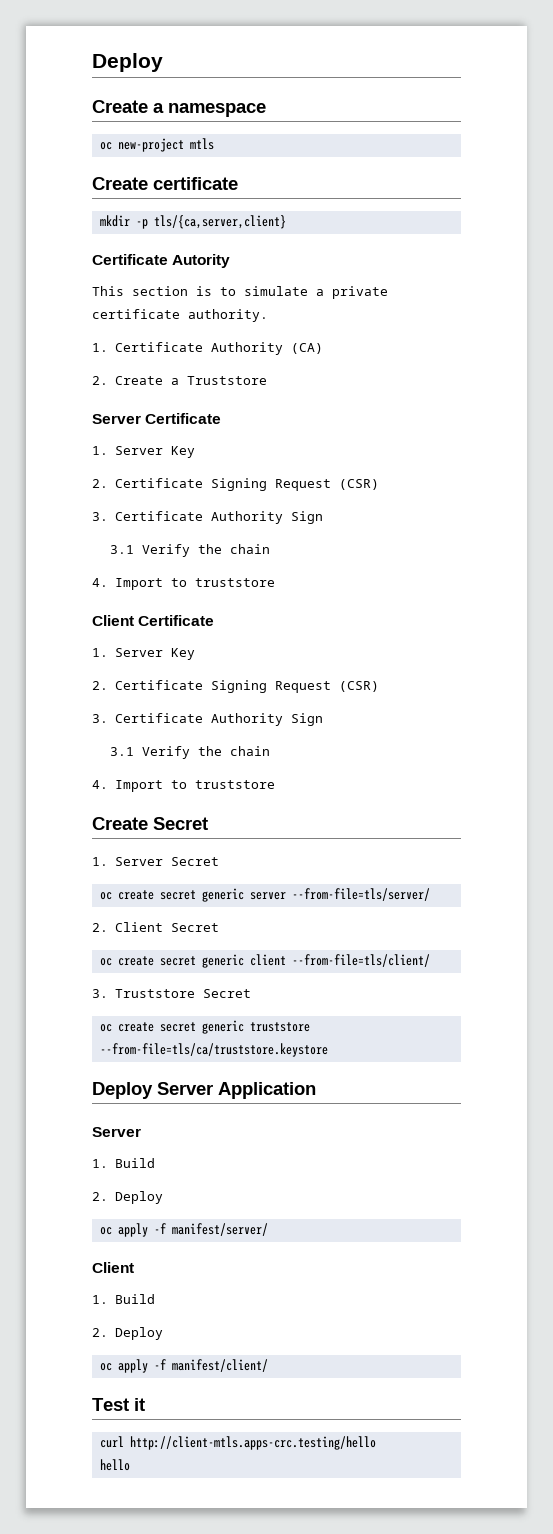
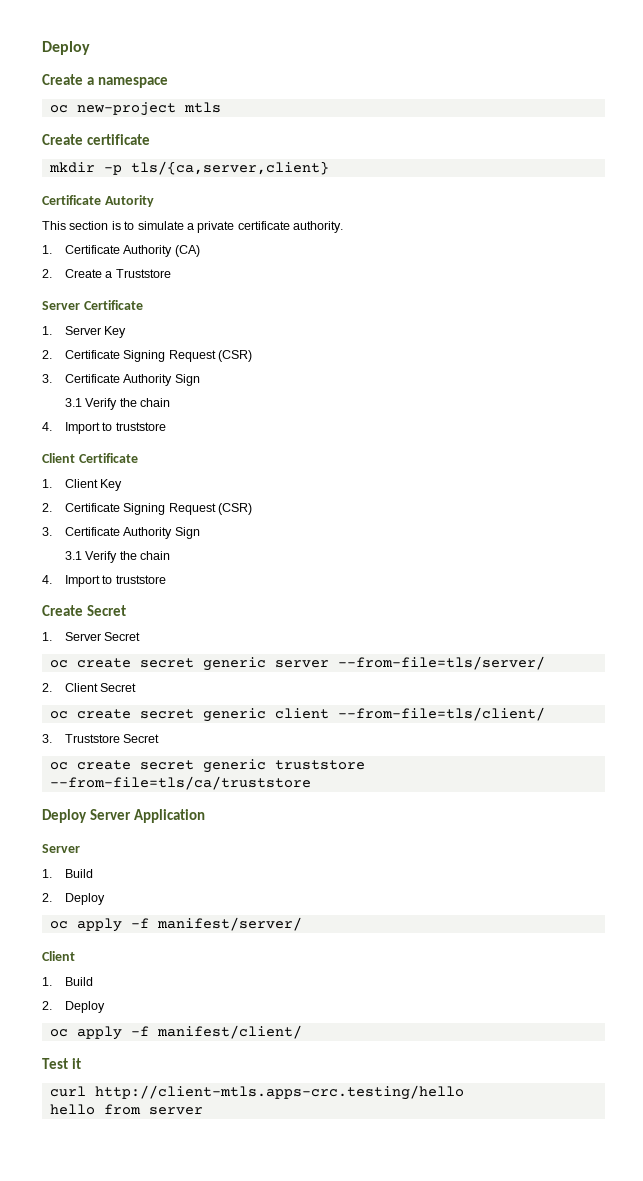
[114,648,163,657] Server -> [64,479,98,488] Client
[99,1043,328,1057] --from-file=tls/ca/truststore.keystore -> [49,776,311,790] --from-file=tls/ca/truststore
(130, 1465) none -> [103,1104,203,1115] from server

